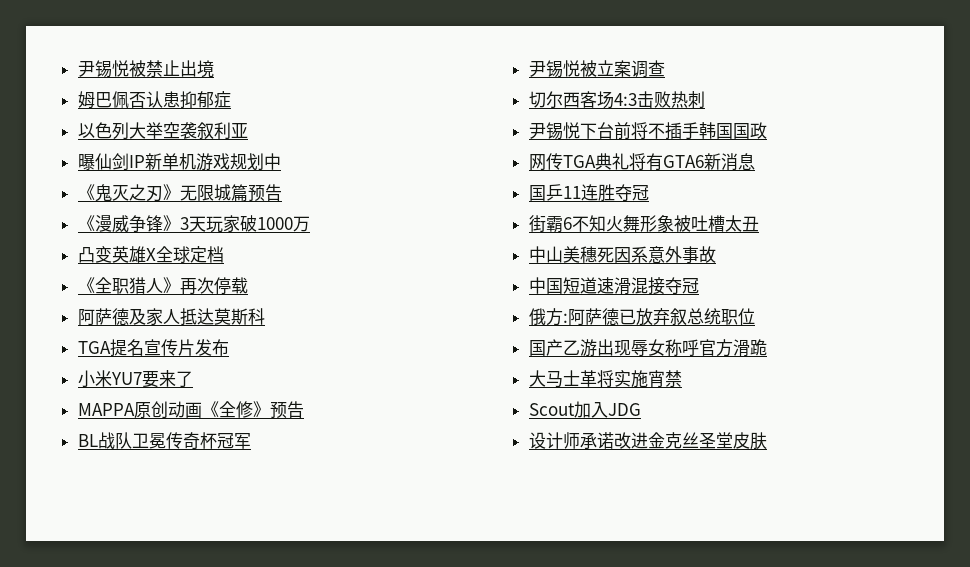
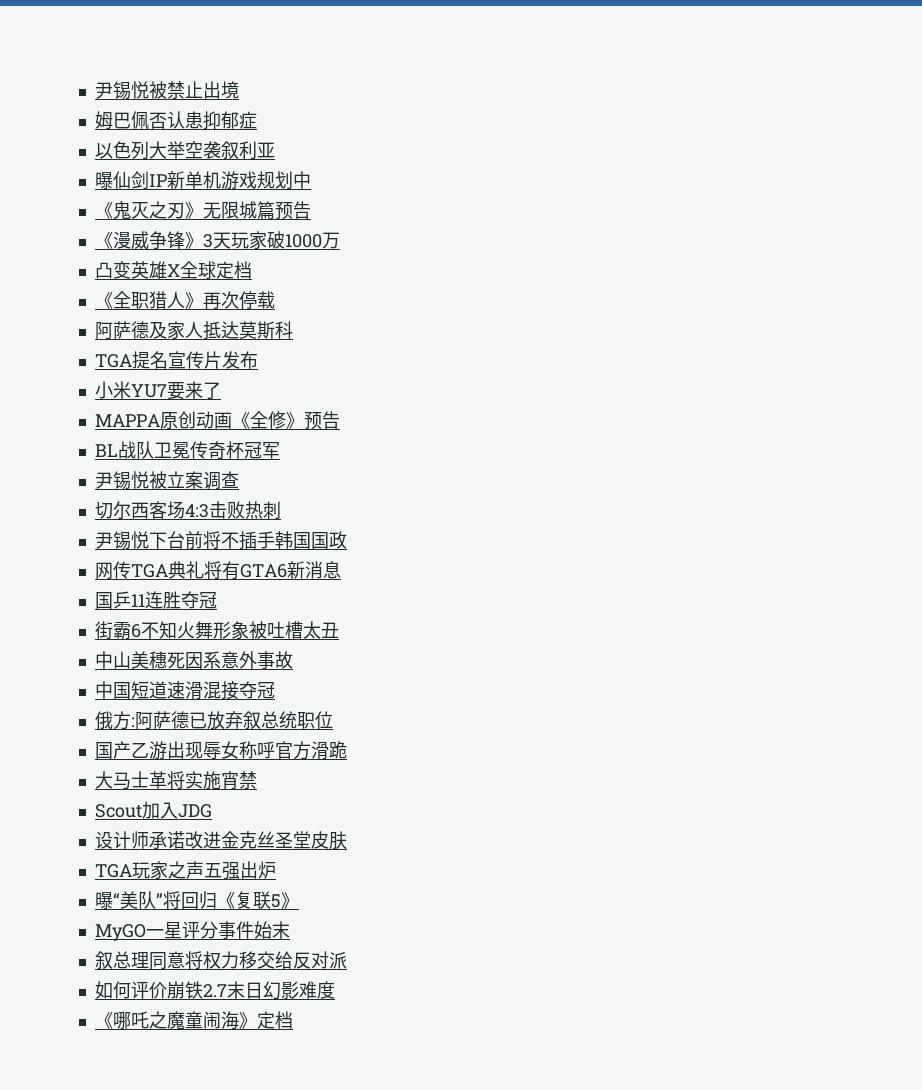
(767, 441) none -> [94,861,276,880] [94,891,299,909] [94,921,290,941] [94,951,347,970] [94,981,335,1000] [94,1011,293,1030] // TGA玩家之声五强出炉 // 曝“美队”将回归《复联5》 // MyGO一星评分事件始末 // 叙总理同意将权力移交给反对派 // 如何评价崩铁2.7末日幻影难度 // 《哪吒之魔童闹海》定档

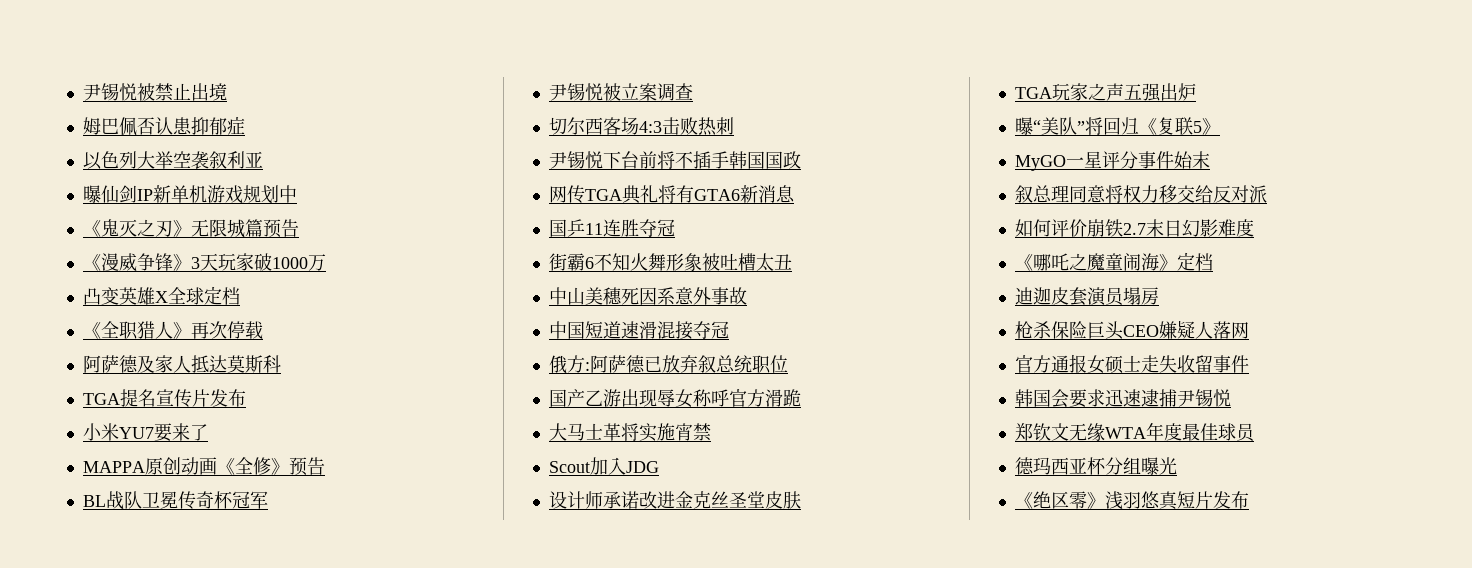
(293, 1020) none -> [1014,287,1159,306] [1014,320,1249,340] [1014,354,1249,374] [1014,389,1231,408] [1014,422,1256,442] [1014,457,1177,475] [1014,491,1249,510] // 迪迦皮套演员塌房 // 枪杀保险巨头CEO嫌疑人落网 // 官方通报女硕士走失收留事件 // 韩国会要求迅速逮捕尹锡悦 // 郑钦文无缘WTA年度最佳球员 // 德玛西亚杯分组曝光 // 《绝区零》浅羽悠真短片发布

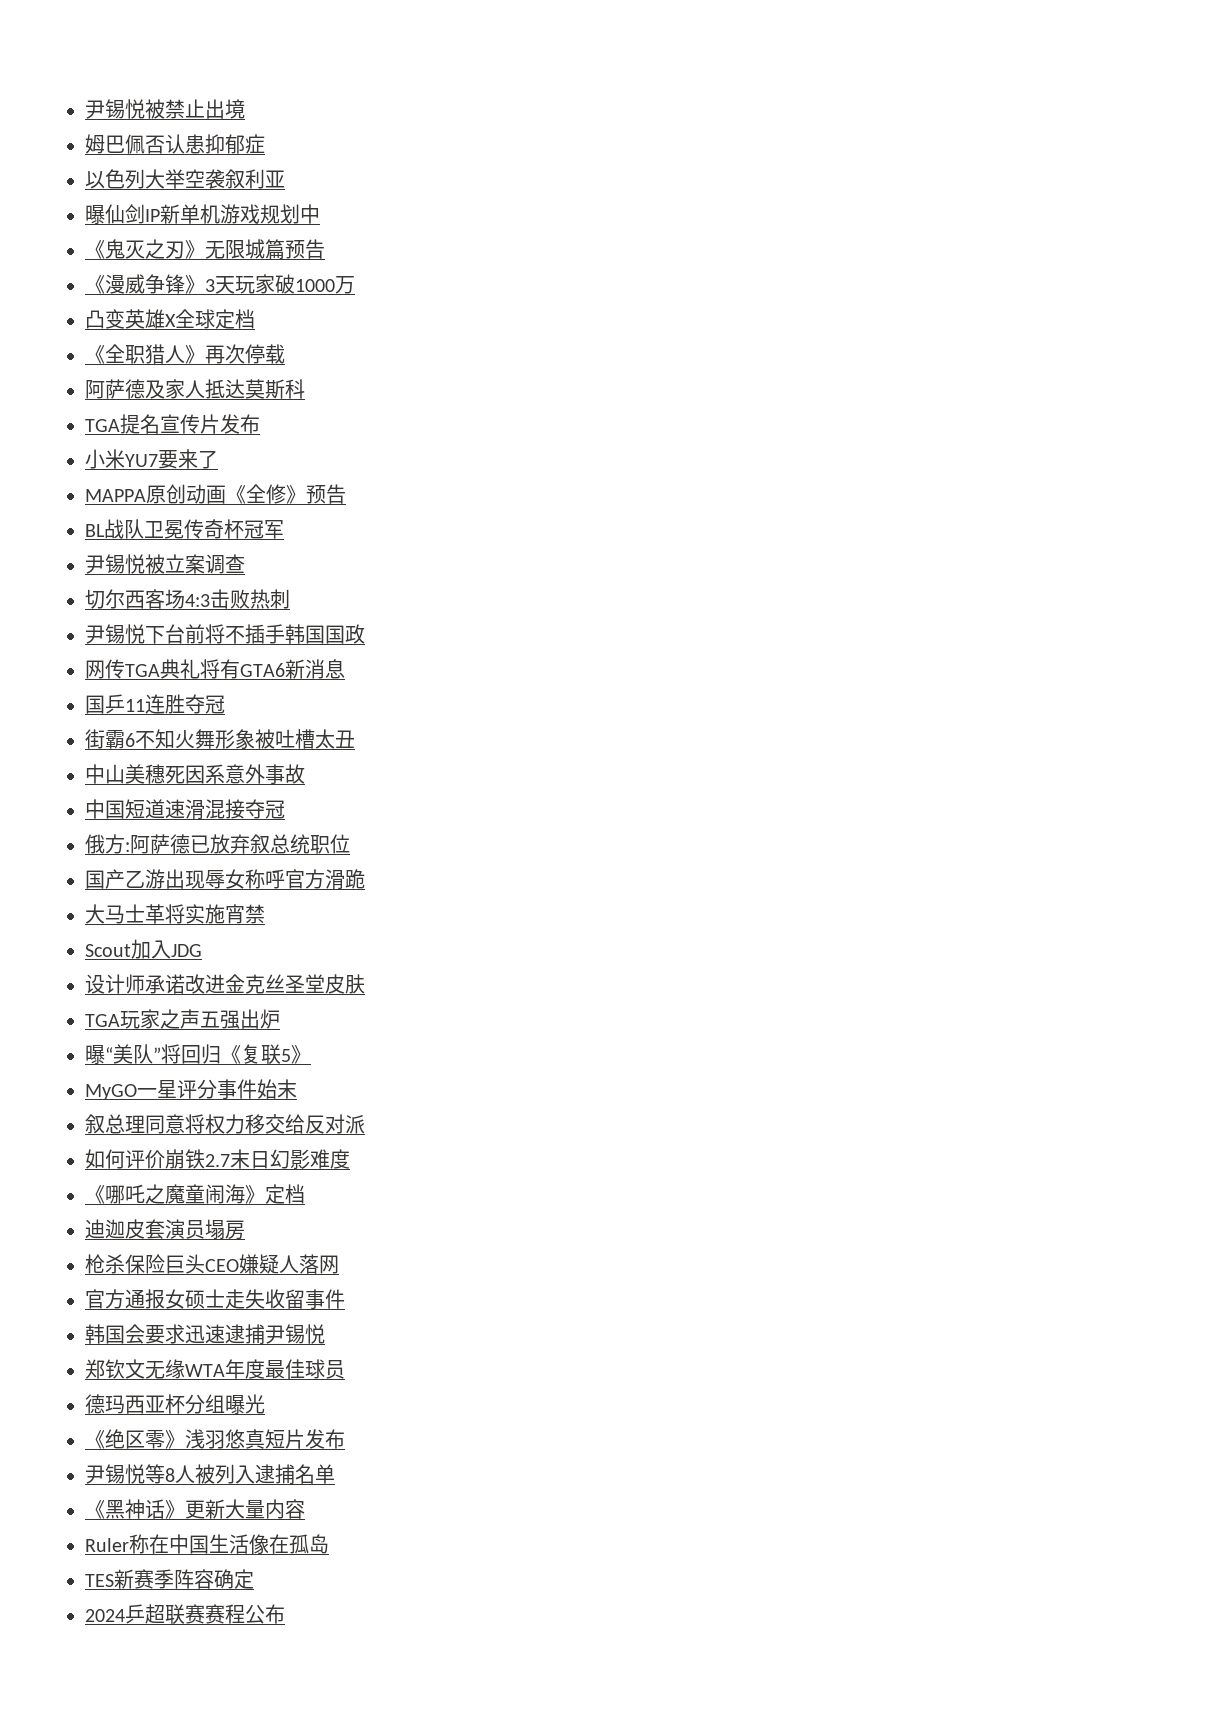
(1249, 500) none -> [85,1464,335,1485] [85,1499,305,1519] [85,1534,329,1554] [85,1569,254,1589] [85,1604,285,1625] // 尹锡悦等8人被列入逮捕名单 // 《黑神话》更新大量内容 // Ruler称在中国生活像在孤岛 // TES新赛季阵容确定 // 2024乒超联赛赛程公布

